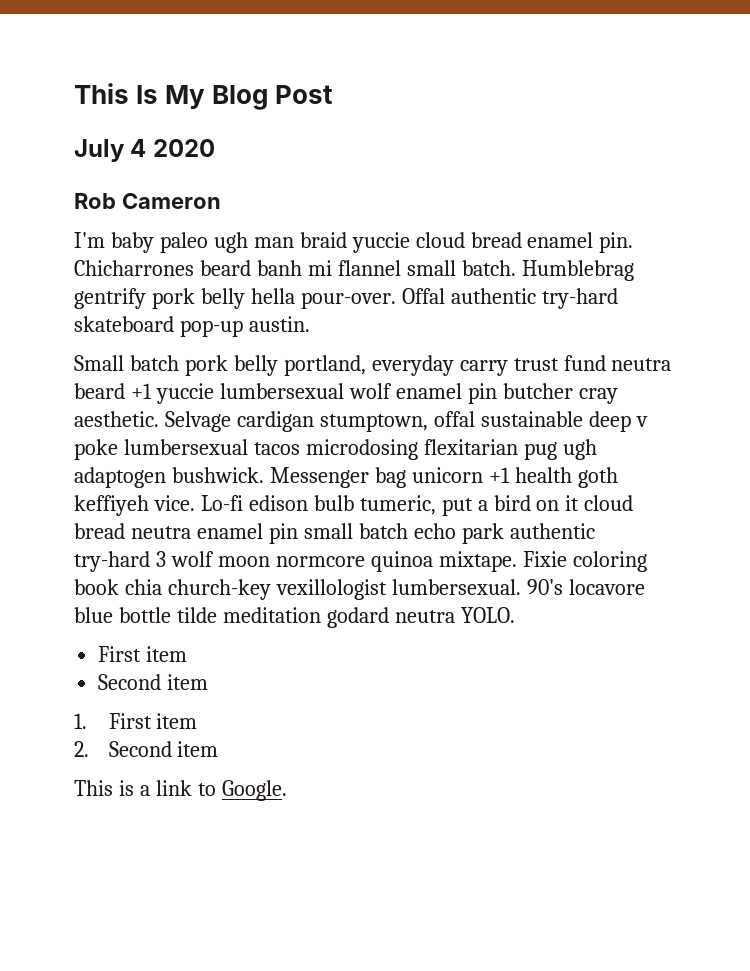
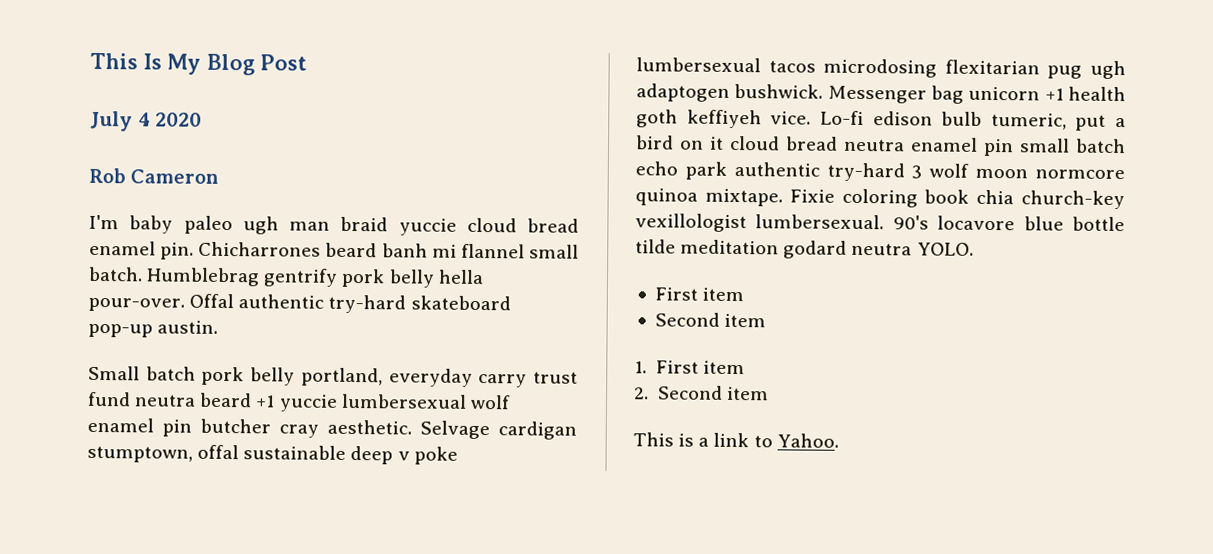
[221,780,287,801] Google. -> [776,433,839,448] Yahoo.

